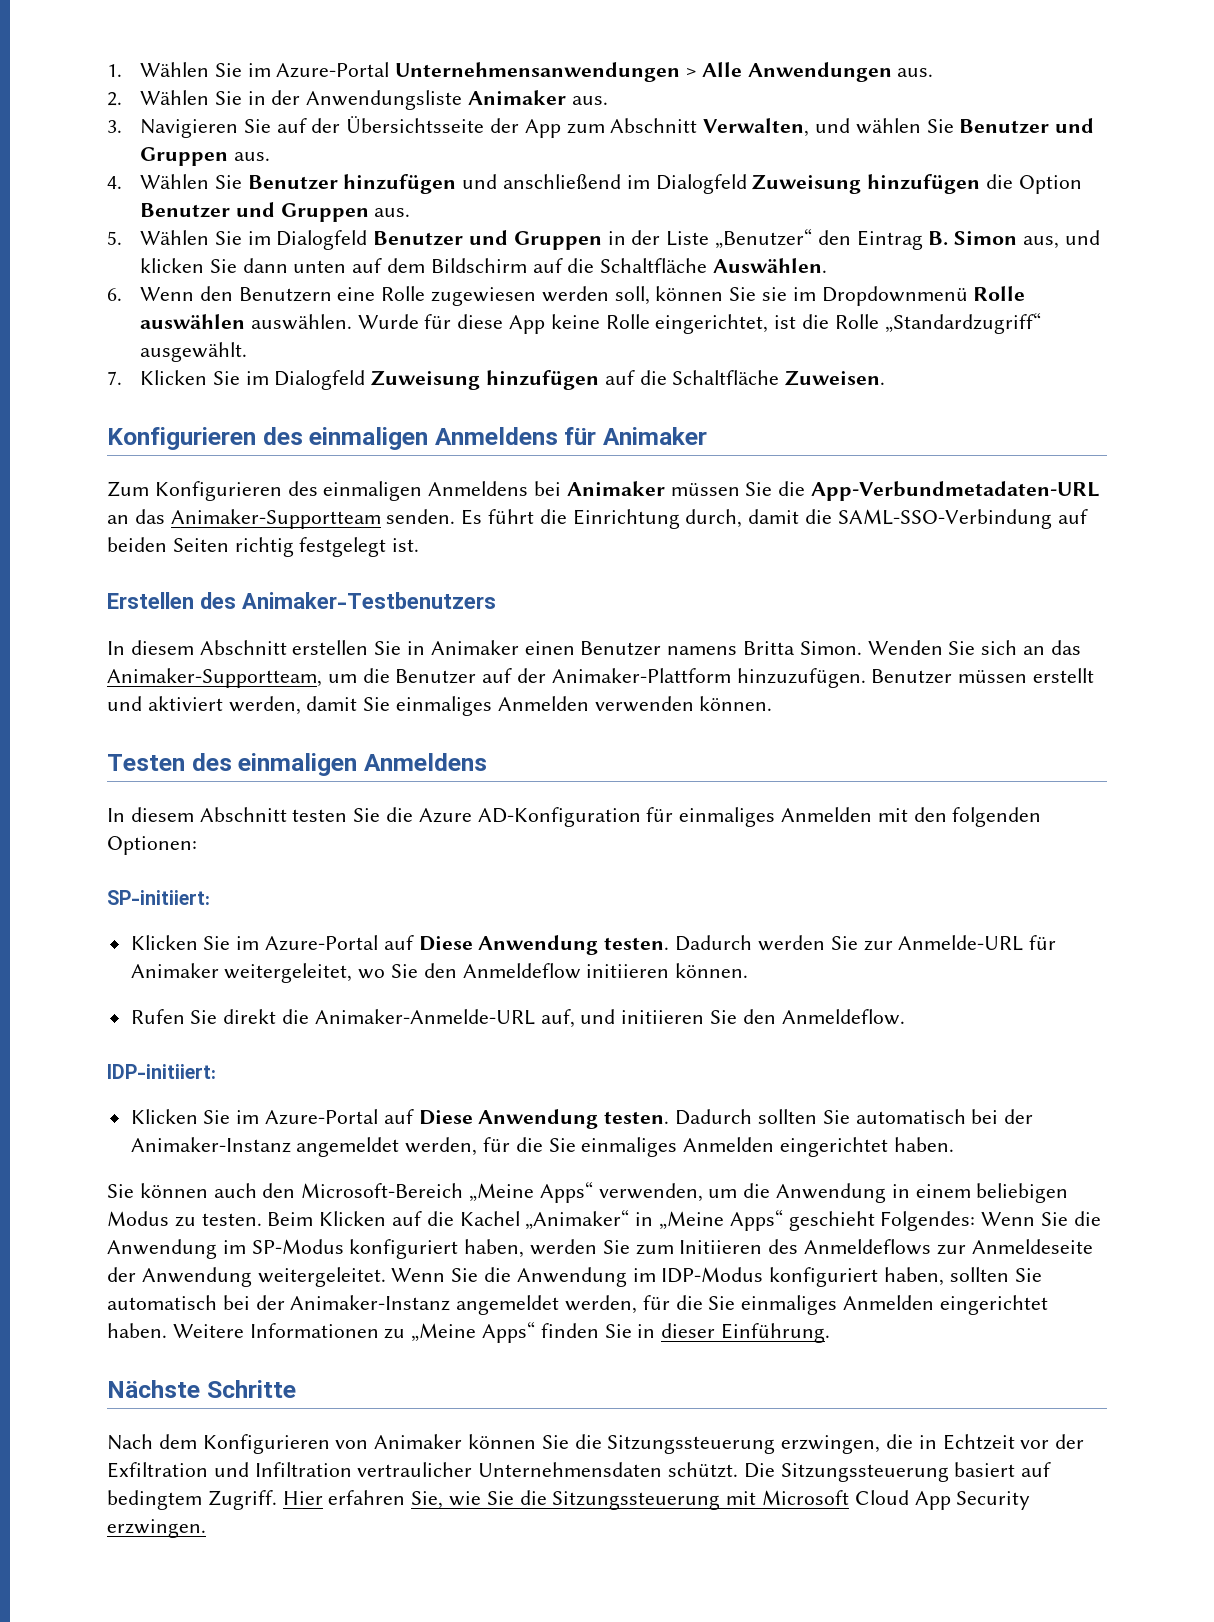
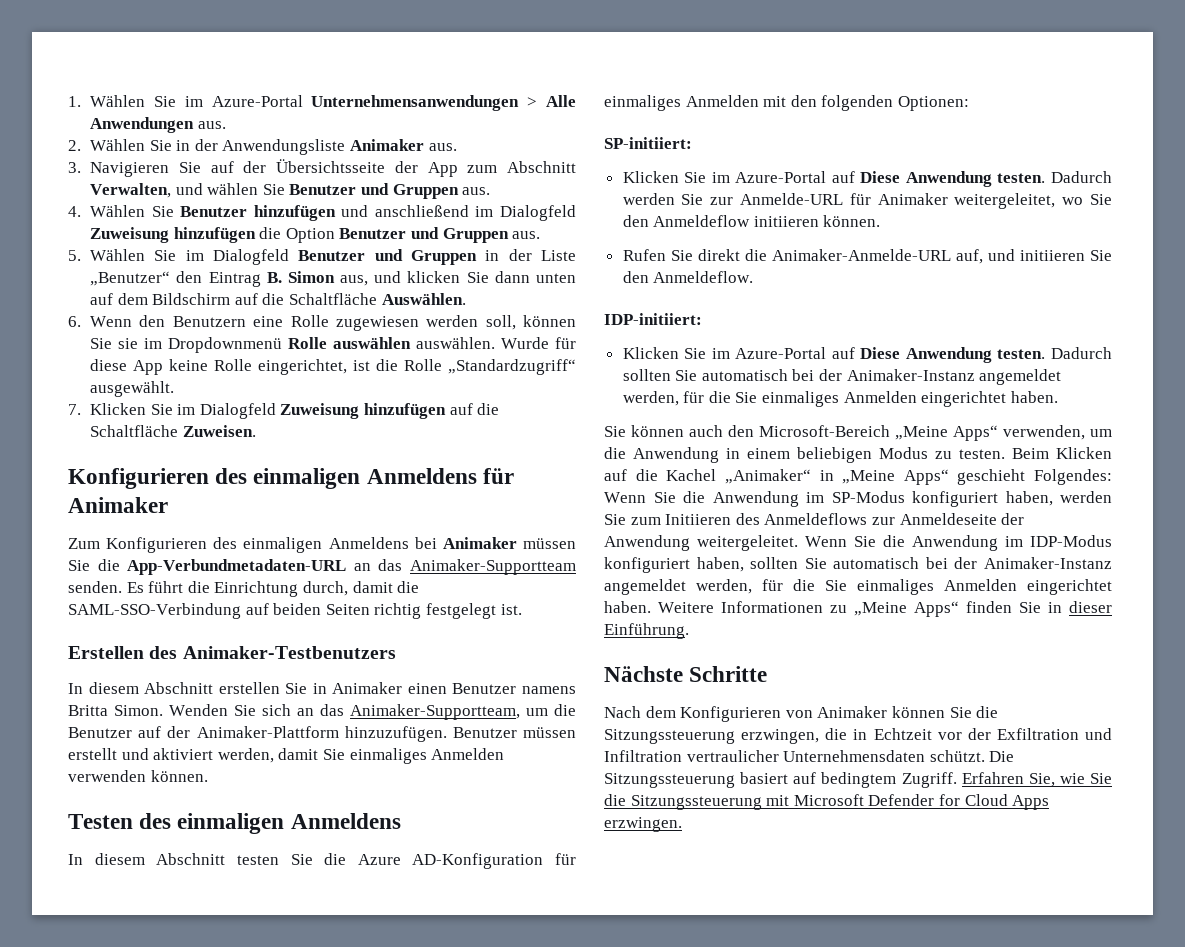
[282,1490,406,1505] Hier erfahren -> [961,772,1024,784] Erfahren
[854,1490,1031,1510] Cloud App Security -> [868,794,1050,810] Defender for Cloud Apps

